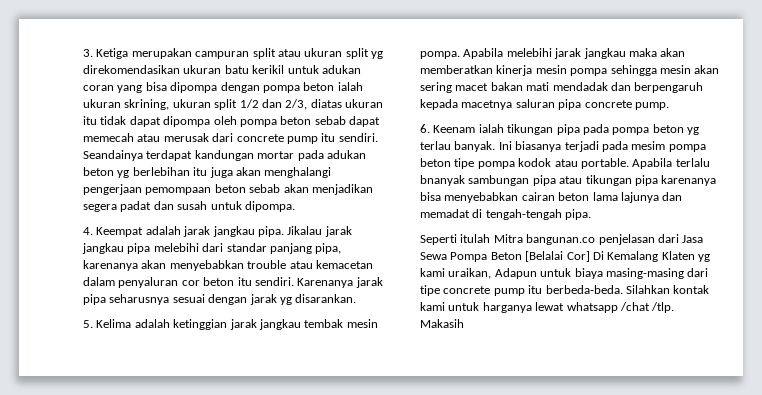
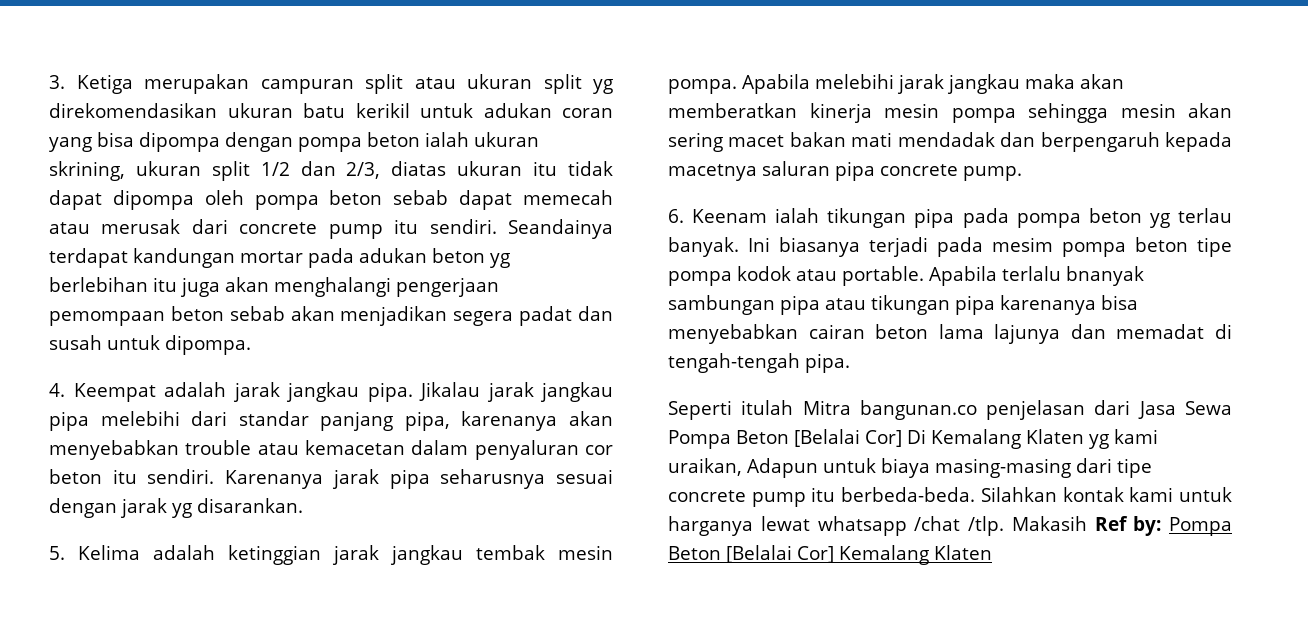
(464, 323) none -> [1094,516,1232,536] [668,545,992,565] Ref by: Pompa Beton [Belalai Cor] Kemalang Klaten

